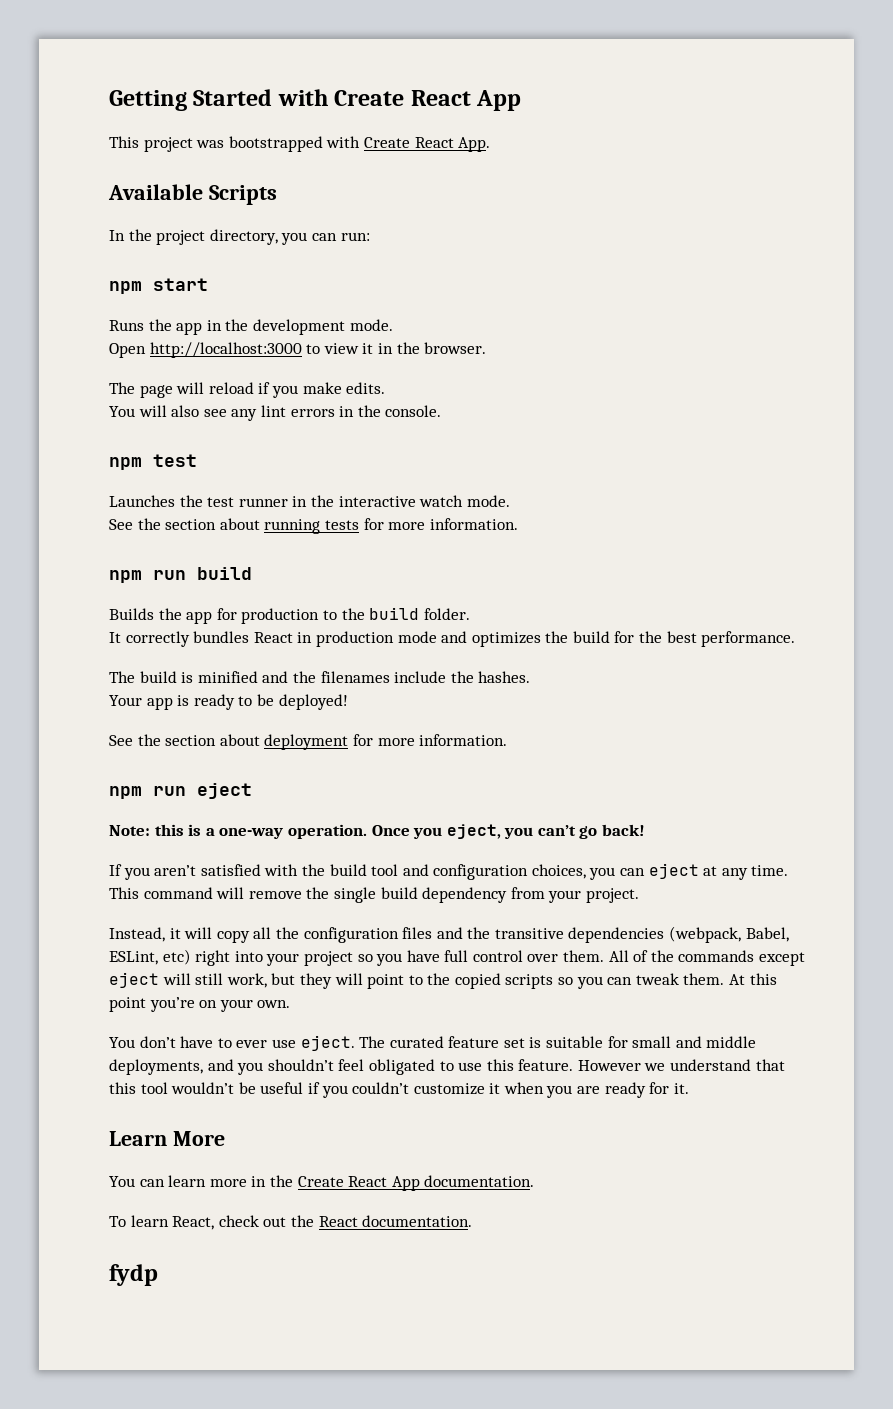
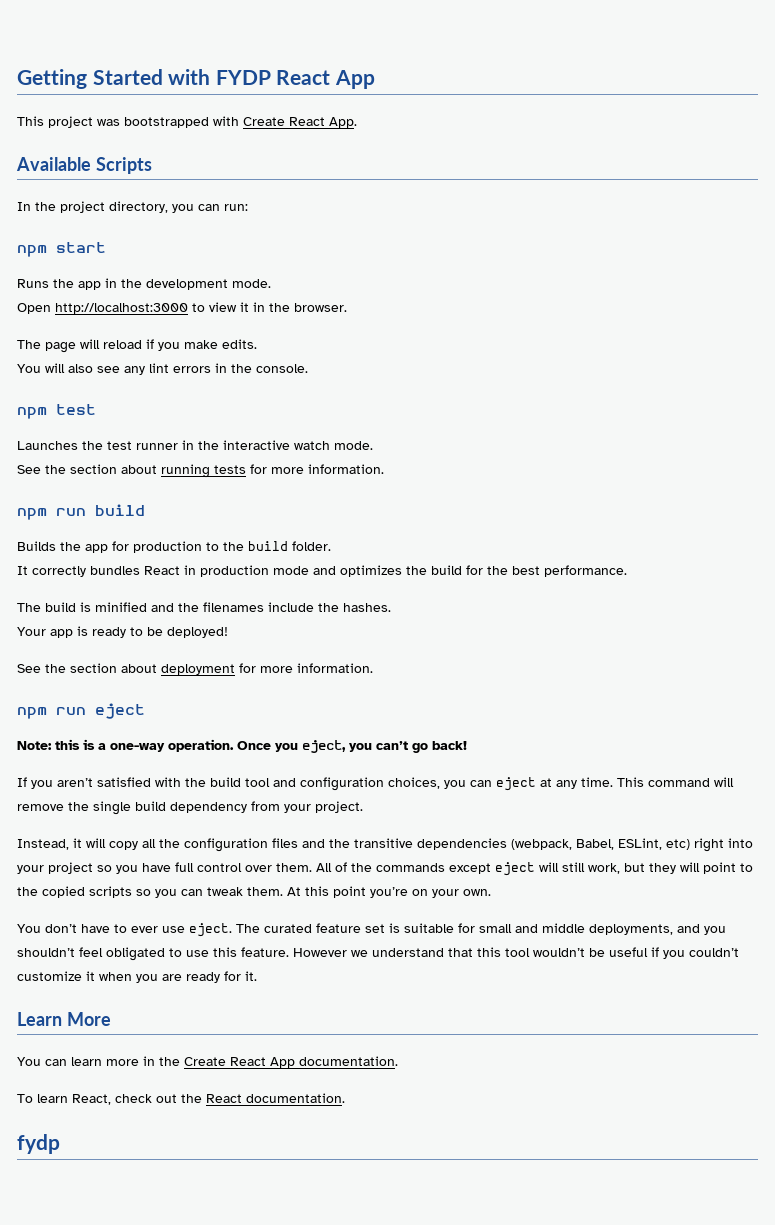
[334,90,405,106] Create -> [215,70,271,85] FYDP

